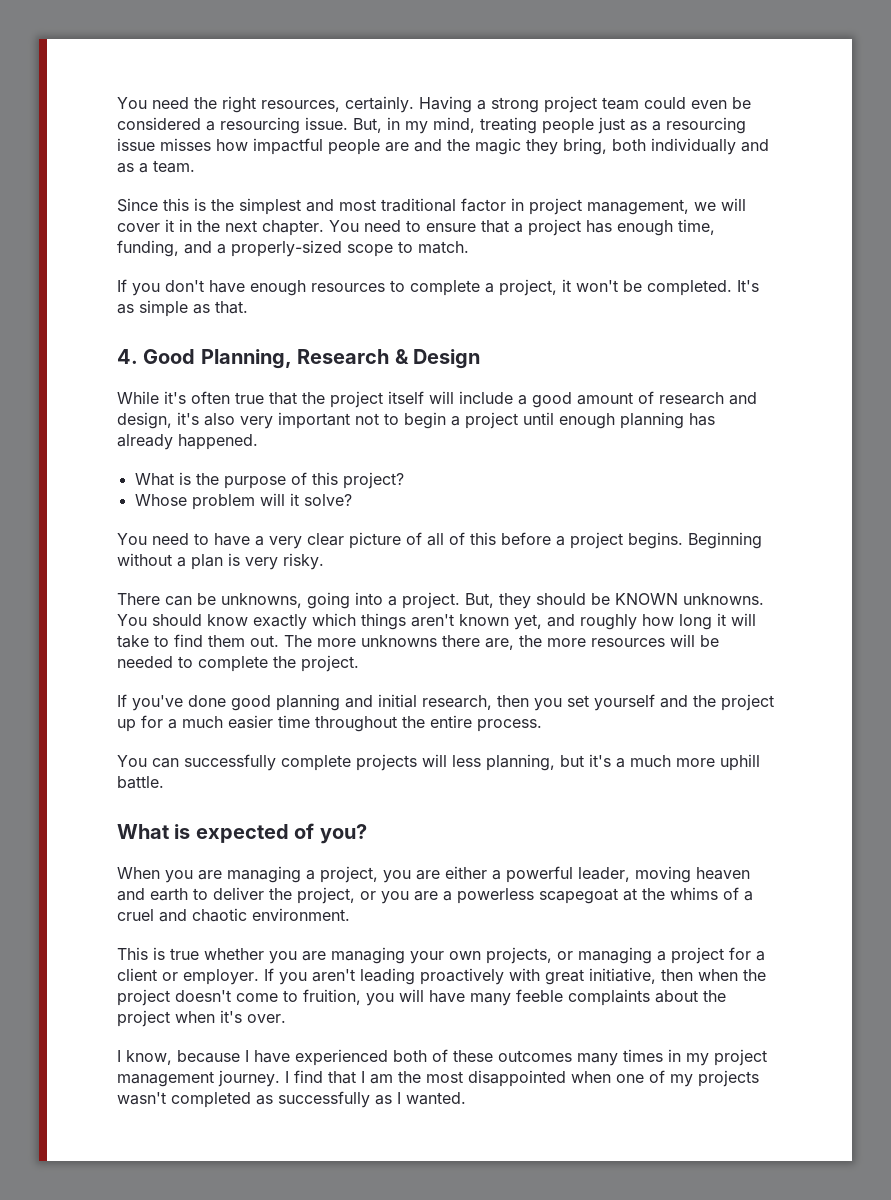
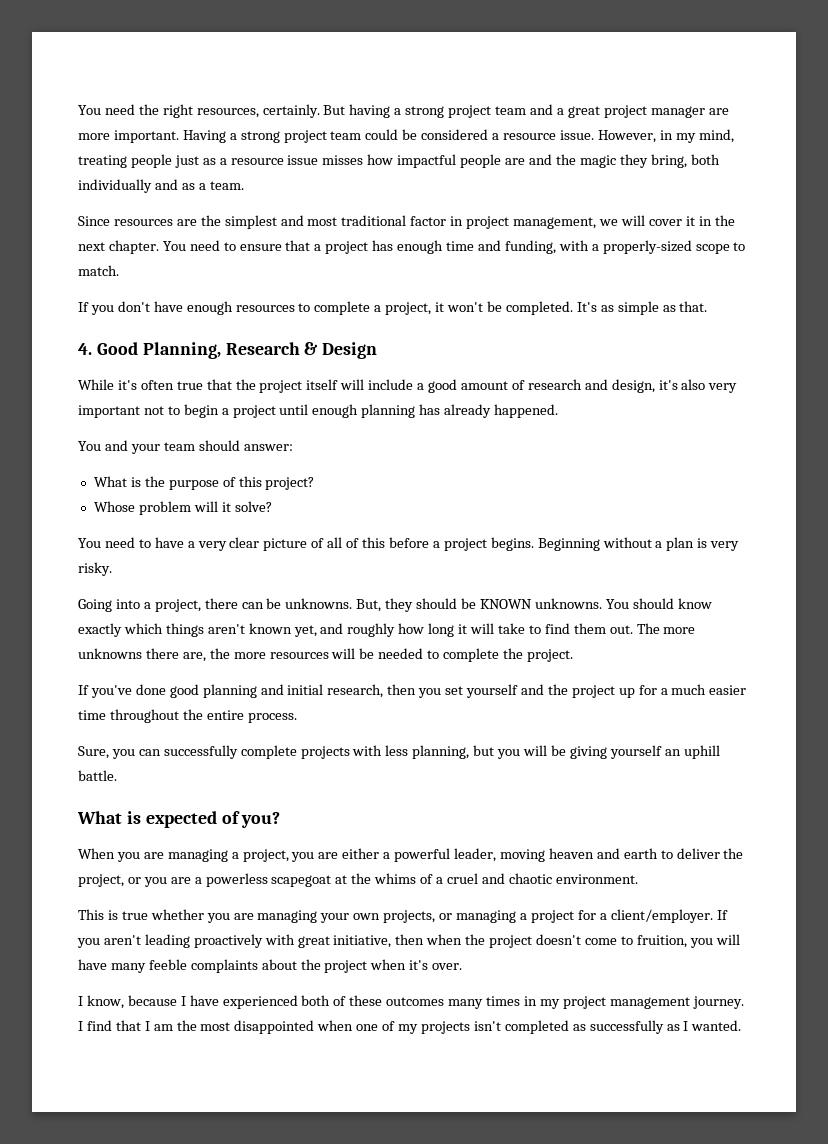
(414, 104) none -> [323,104,729,118] [78,130,179,143] But having a strong project team and a great project manager are more important.
[691,100,727,109] even -> (399, 134) none
[220,117,382,134] resourcing issue. But, -> [503,130,656,143] resource issue. However,
[666,117,746,134] resourcing -> [230,158,284,165] resource
[163,198,206,211] this is -> [113,219,197,226] resources are
[678,219,715,235] [117,240,212,257] time, funding, and -> [446,240,589,254] time and funding, with
(258, 442) none -> [78,440,293,454] // You and your team should answer:
[117,592,460,609] There can be unknowns, going into a project. -> [78,598,353,612] Going into a project, there can be unknowns.
[117,755,147,767] You -> [78,746,135,759] Sure, you
[422,754,447,767] will -> [352,745,383,756] with
[589,754,715,768] it's a much more -> [497,745,681,759] you will be giving yourself an
[117,968,259,985] client or employer. -> [610,909,713,923] client/employer.
[117,1092,166,1105] wasn't -> [473,1021,501,1031] isn't

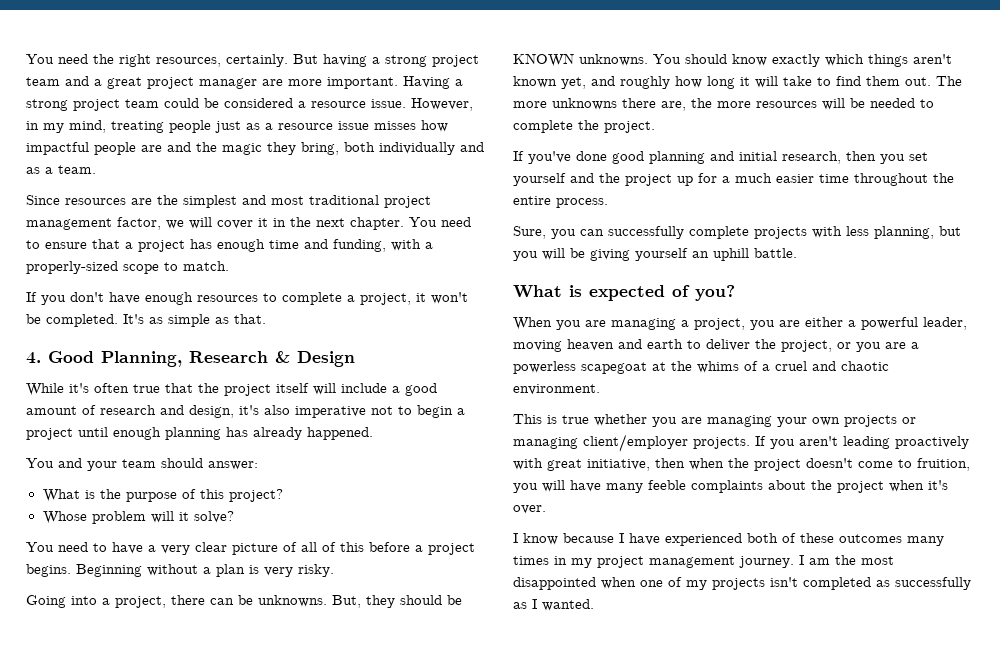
[410,216,597,229] factor in project management, -> [384,196,431,208] [26,217,161,230] project management factor,
[708,383,738,393] [78,405,140,418] very important -> [295,406,366,418] imperative
[383,910,436,923] projects, -> [844,415,897,427] projects
[519,909,713,923] a project for a client/employer. -> [583,434,750,452] client/employer projects.
[86,995,124,1009] know, -> [523,533,558,545] know
[86,1020,150,1031] find that I -> (804, 560) none

